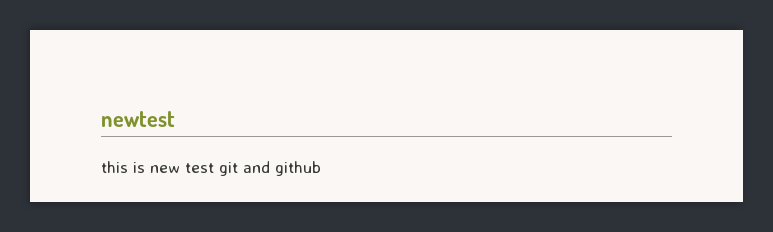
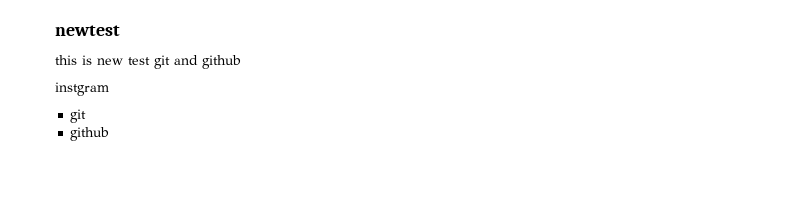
(321, 168) none -> [55,82,109,96] [70,109,87,123] [70,127,110,141] // instgram // git // github

